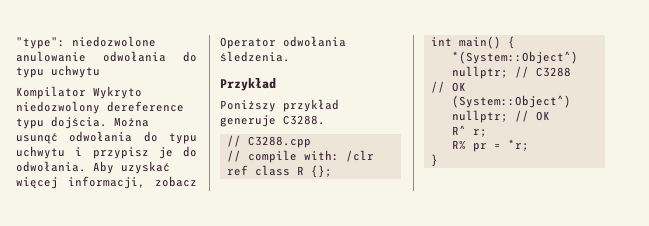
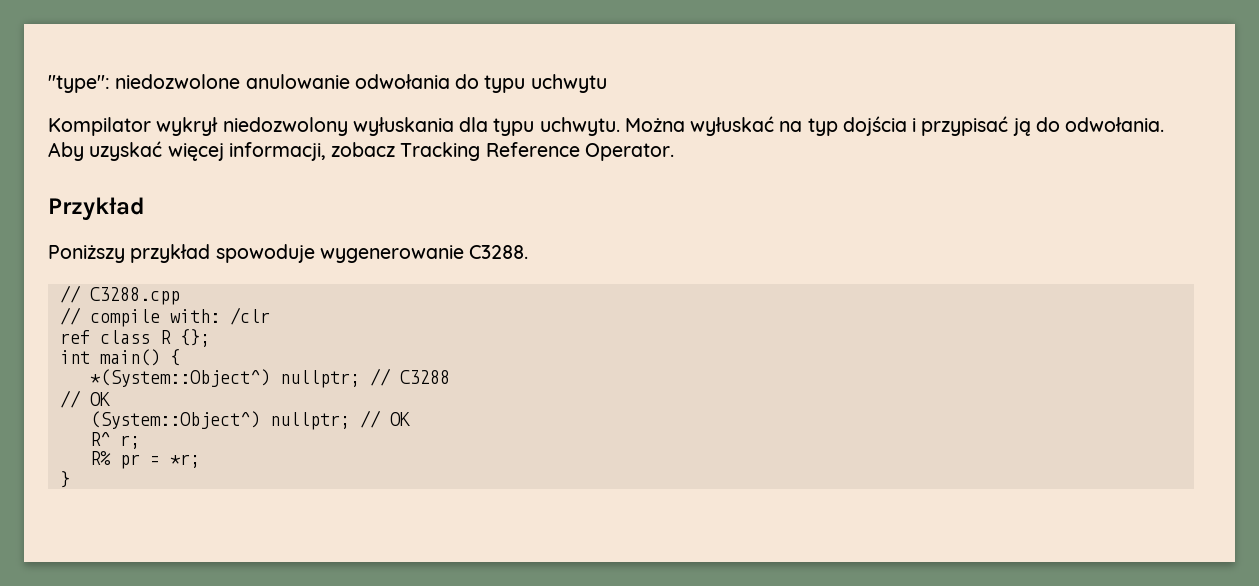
[93,86,142,99] [16,101,184,114] [16,116,149,129] [16,131,197,144] [16,146,173,159] Wykryto niedozwolony dereference typu dojścia. Można usunąć odwołania do typu uchwytu i przypisz je -> [156,116,1031,136] wykrył niedozwolony wyłuskania dla typu uchwytu. Można wyłuskać na typ dojścia i przypisać ją
[220,36,346,49] [220,51,290,62] Operator odwołania śledzenia. -> [400,142,674,161] Tracking Reference Operator.
[220,115,276,127] generuje -> [215,244,464,263] spowoduje wygenerowanie

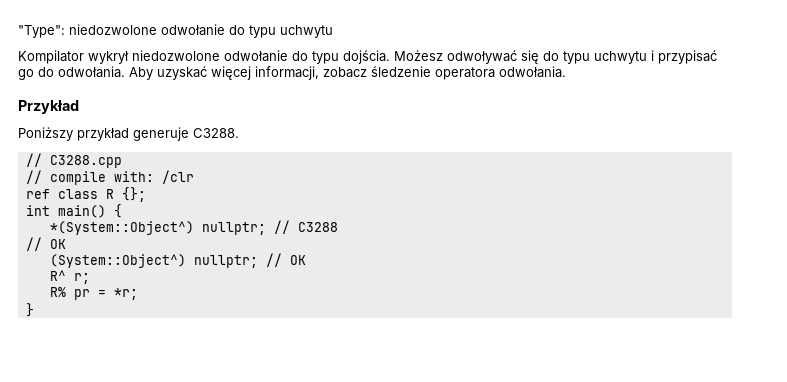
[48,74,450,93] "type": niedozwolone anulowanie odwołania -> [18,24,225,38] "Type": niedozwolone odwołanie
[222,116,907,136] niedozwolony wyłuskania dla typu uchwytu. Można wyłuskać na typ dojścia -> [132,50,647,64] niedozwolone odwołanie do typu dojścia. Możesz odwoływać się do typu uchwytu
[1012,118,1031,136] ją -> [18,69,34,80] go
[400,142,674,161] Tracking Reference Operator. -> [371,66,566,80] śledzenie operatora odwołania.
[215,244,464,263] spowoduje wygenerowanie -> [133,127,189,141] generuje

